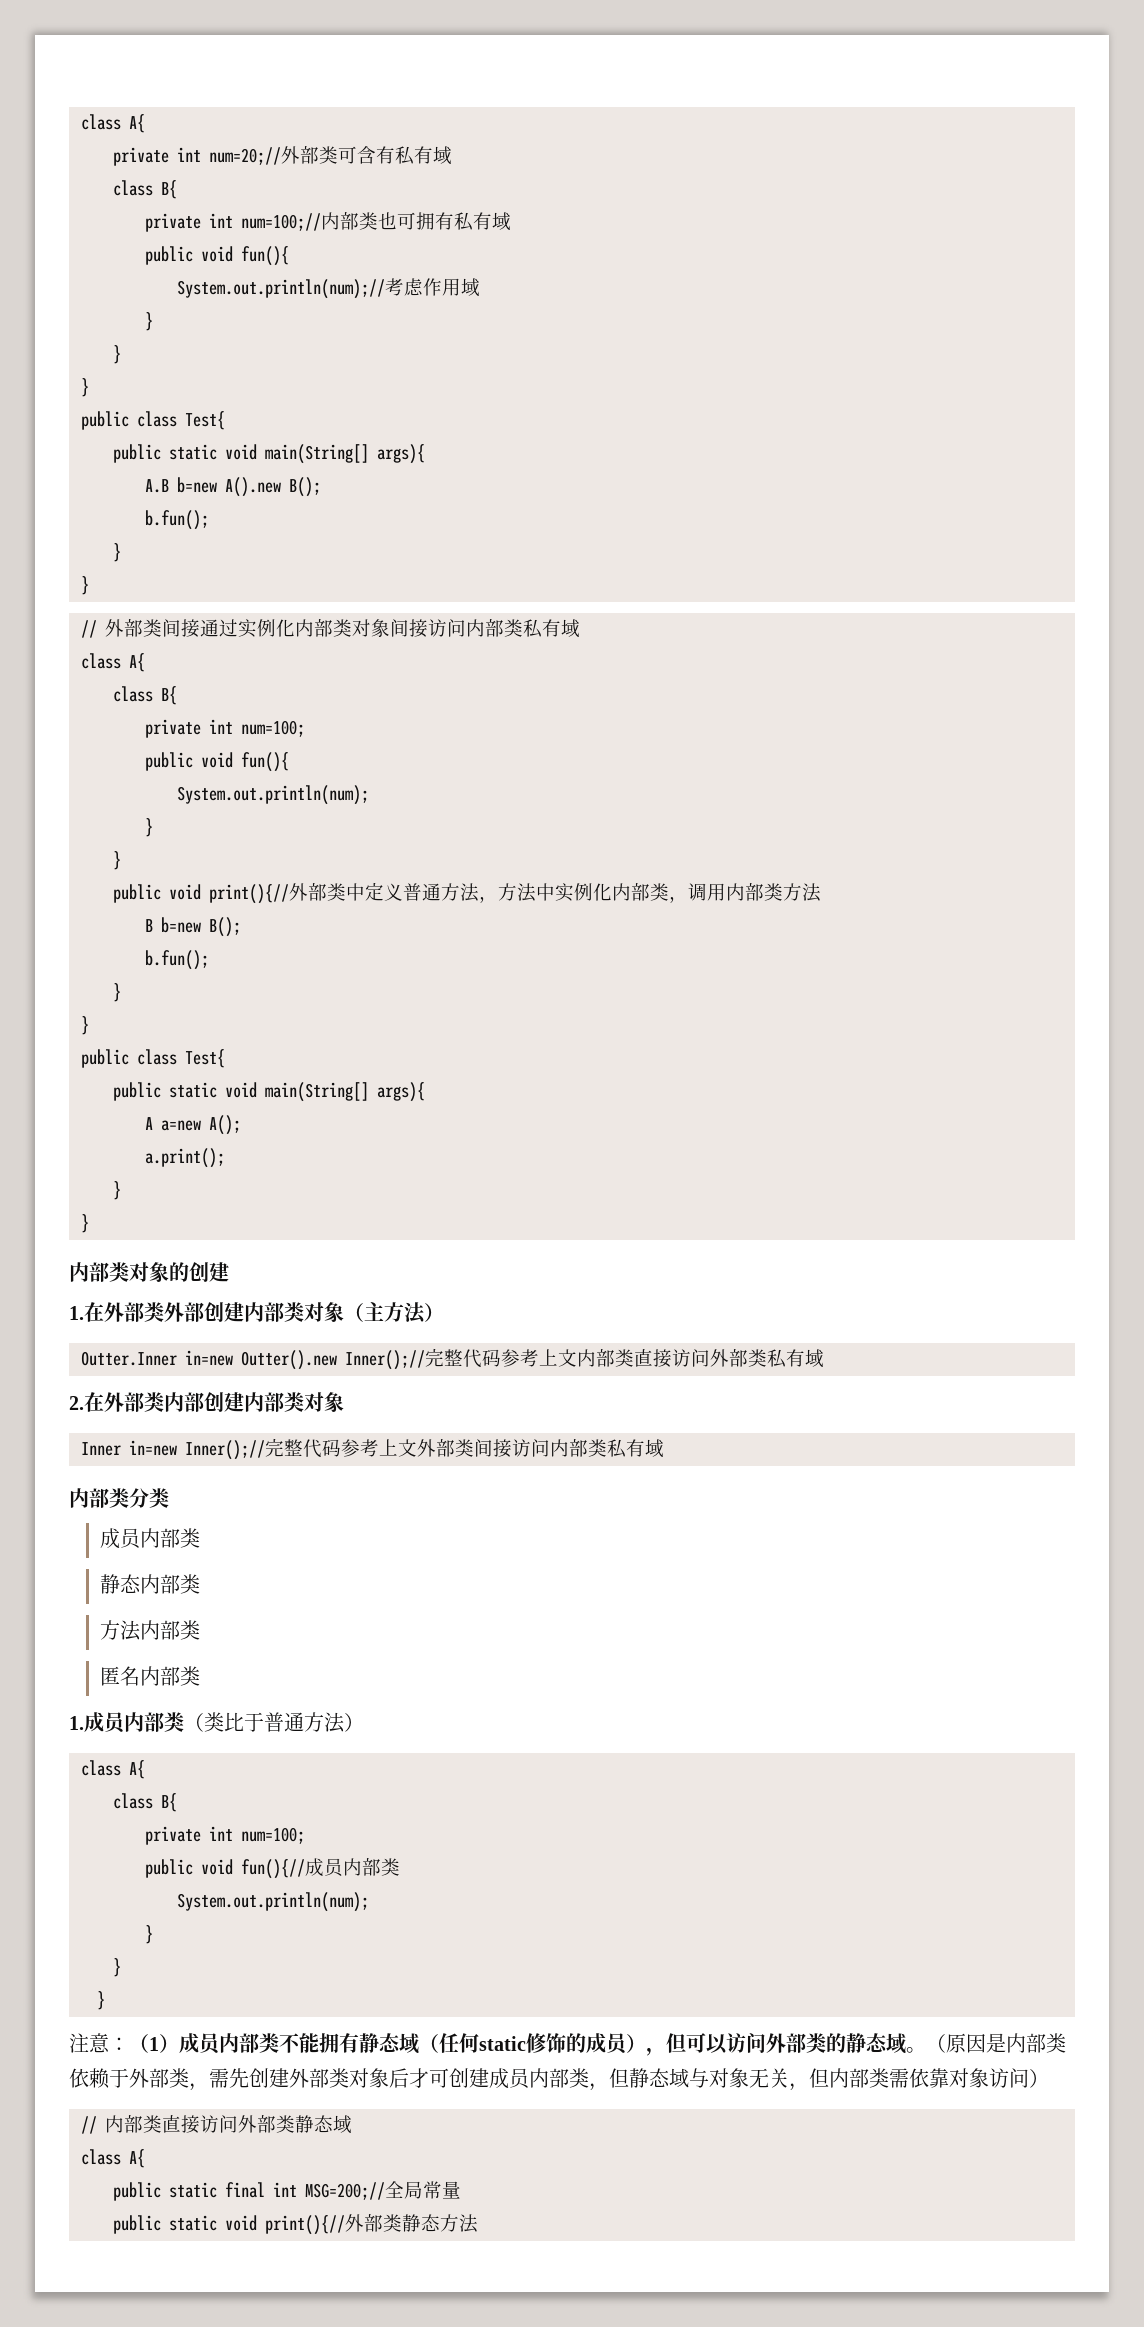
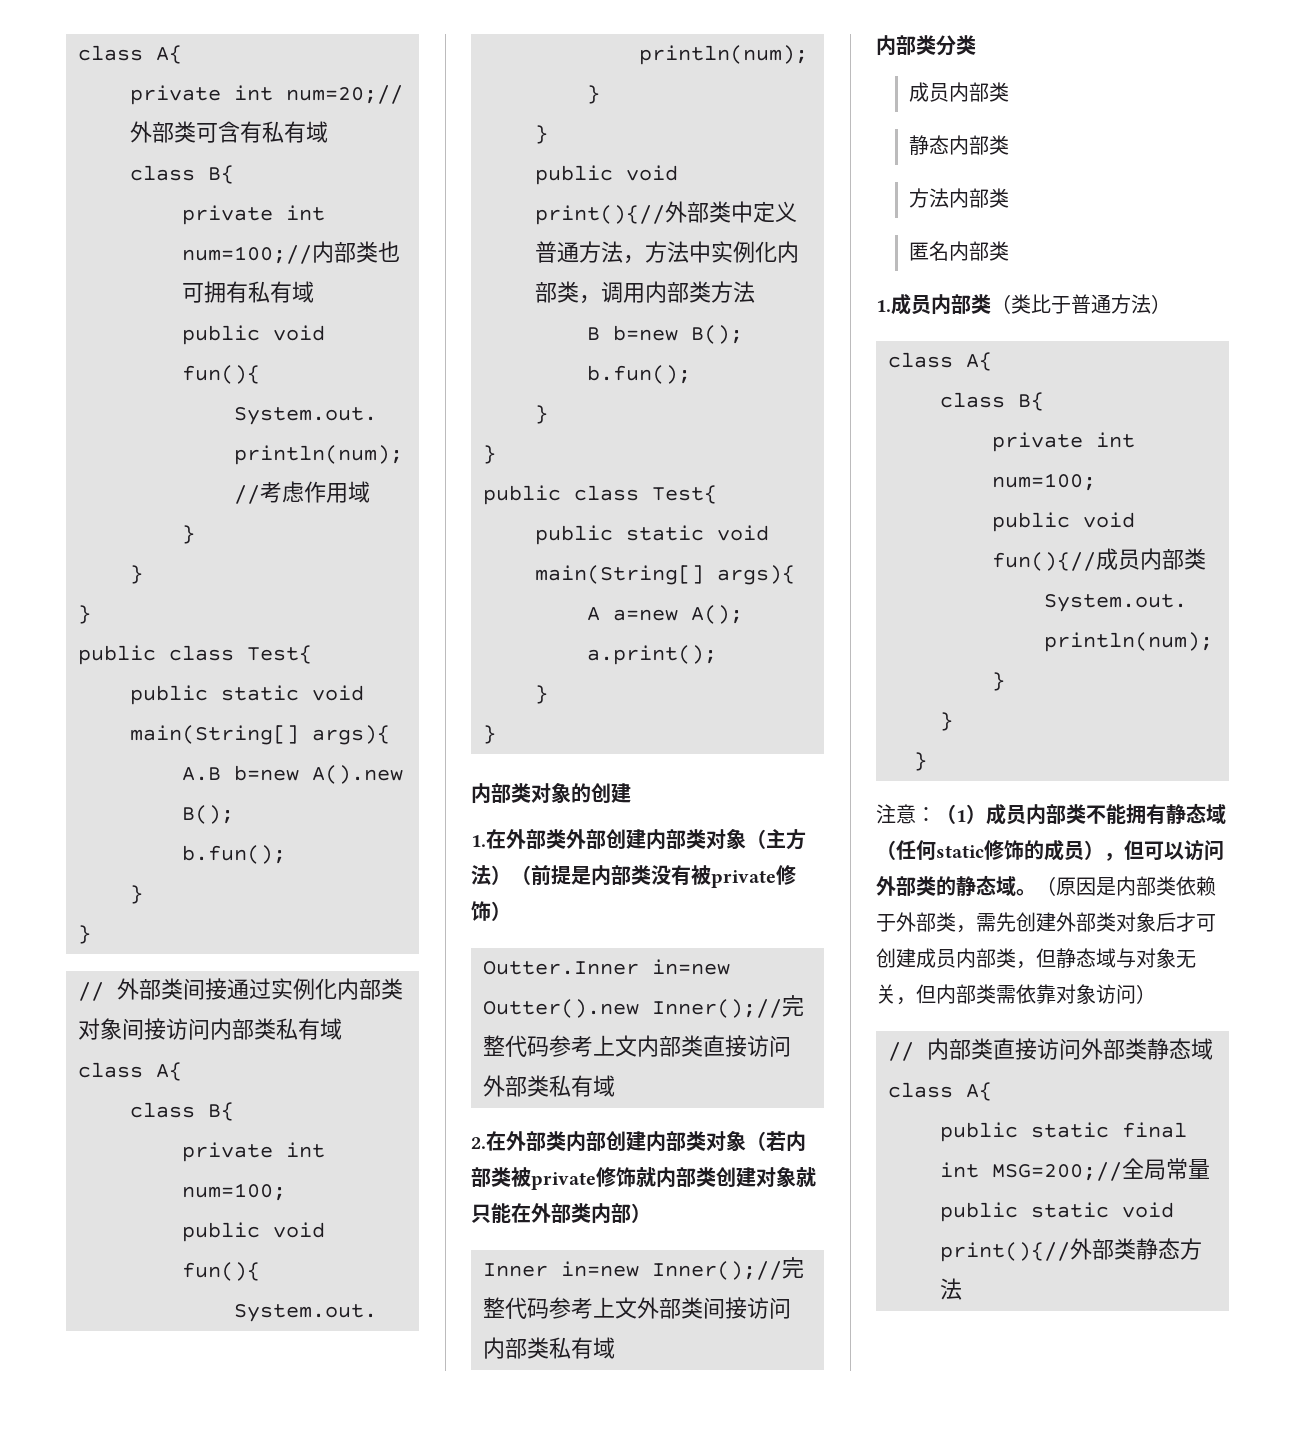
(444, 1312) none -> [511,865,796,888] [471,901,511,921] （前提是内部类没有被private修饰）
(344, 1402) none -> [746,1131,806,1152] [471,1166,816,1190] [471,1203,651,1224] （若内部类被private修饰就内部类创建对象就只能在外部类内部）

